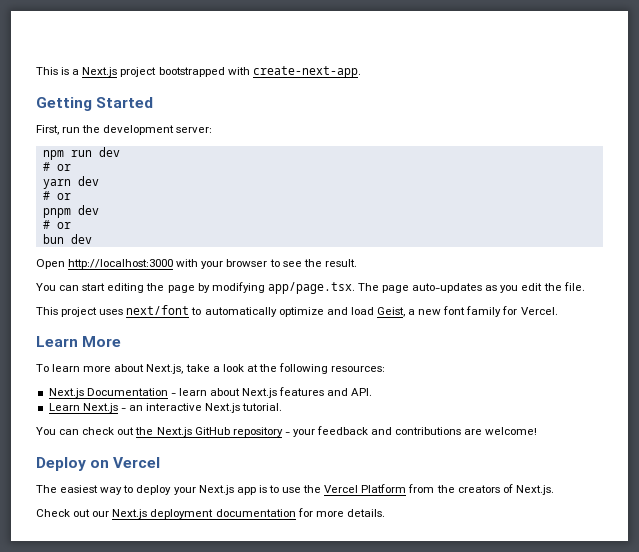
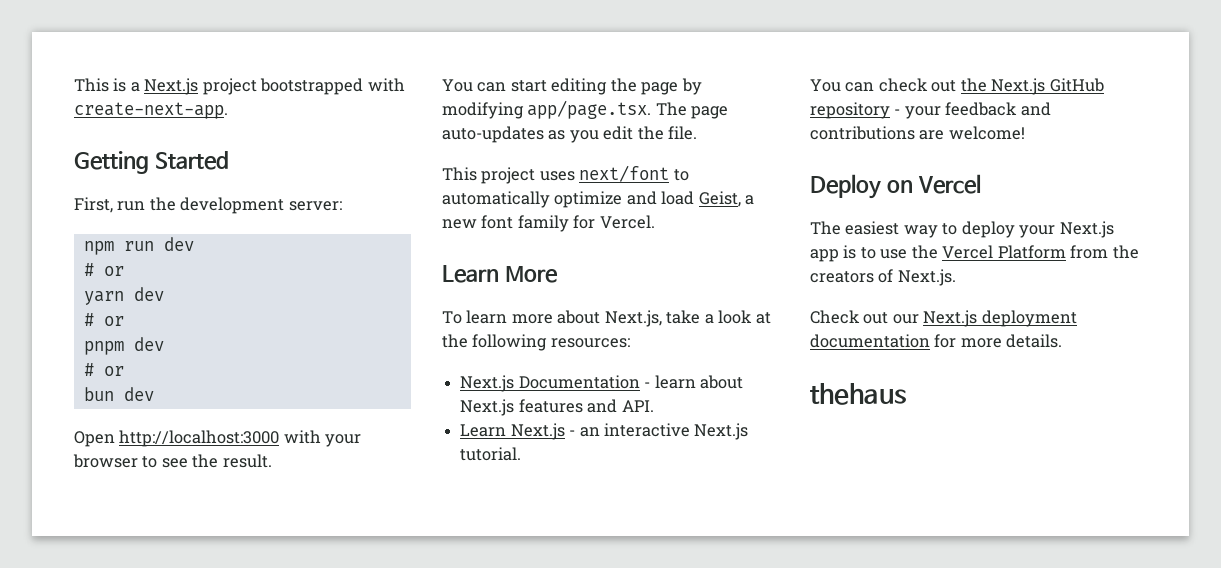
(385, 513) none -> [810,383,906,405] // thehaus

